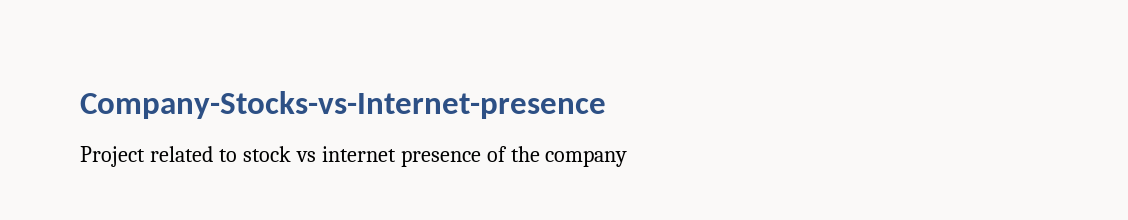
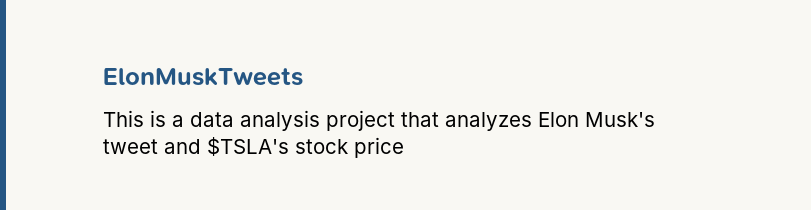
[80,91,606,119] [80,146,628,167] Company-Stocks-vs-Internet-presence // Project related to stock vs internet presence of the company -> [103,68,303,86] [103,110,655,131] [103,137,404,158] ElonMuskTweets // This is a data analysis project that analyzes Elon Musk's tweet and $TSLA's stock price

